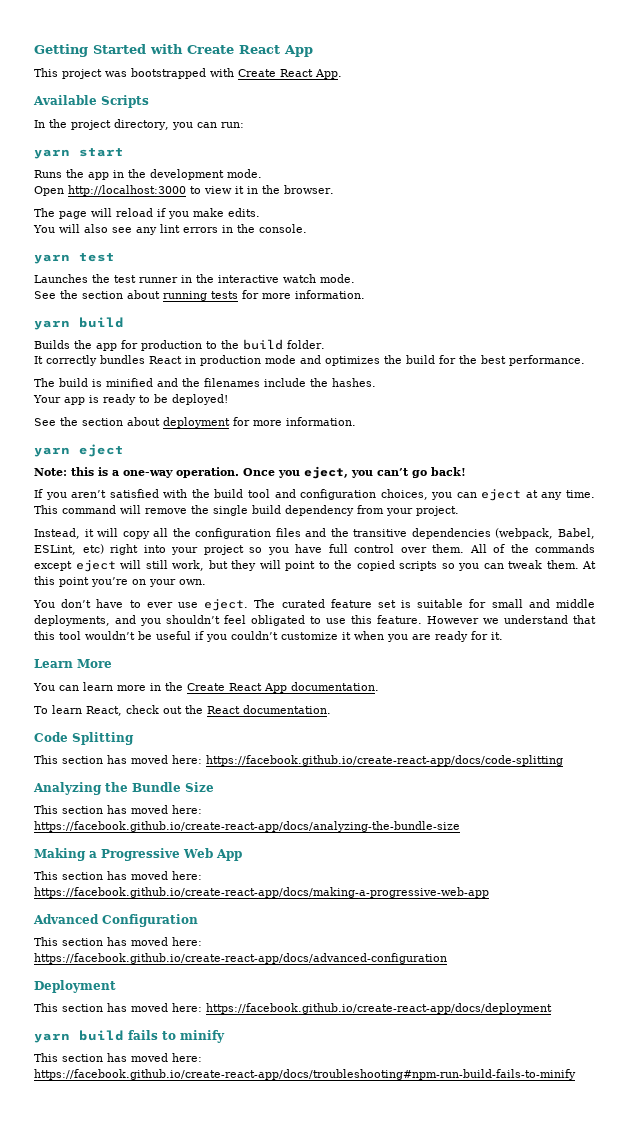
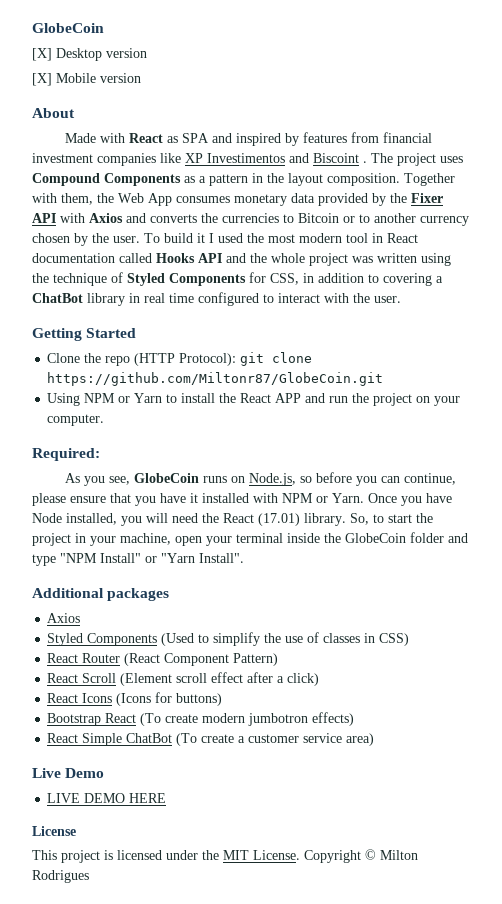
[34,44,313,57] [34,68,342,79] [33,95,149,108] [34,119,244,130] [34,148,124,159] [34,169,262,180] [34,185,334,196] [34,208,260,219] [33,224,307,235] [34,253,115,264] [34,274,355,283] [34,290,365,301] [34,317,124,330] [34,339,325,351] [34,355,585,366] [34,378,376,387] [33,394,228,405] [34,417,356,428] [34,444,124,457] [34,466,466,479] [34,489,595,501] [34,505,459,516] [34,528,596,539] [34,544,595,555] [34,560,596,572] [34,576,206,587] [33,599,595,611] [34,615,596,626] [34,631,503,642] [34,659,112,668] [33,682,379,693] [34,705,331,716] [34,732,134,745] [34,755,563,766] [33,782,214,795] [34,805,202,814] [34,821,460,832] [34,848,242,861] [34,871,202,880] [34,887,489,898] [33,914,198,927] [34,937,202,946] [34,953,447,964] [34,980,116,993] [34,1003,552,1014] [34,1030,225,1043] [34,1053,202,1062] [34,1069,576,1080] Getting Started with Create React App // This project was bootstrapped with Create React App. // Available Scripts // In the project directory, you can run: // yarn start // Runs the app in the development mode. // Open http://localhost:3000 to view it in the browser. // The page will reload if you make edits. // You will also see any lint errors in the console. // yarn test // Launches the test runner in the interactive watch mode. // See the section about running tests for more information. // yarn build // Builds the app for production to the build folder. // It correctly bundles React in production mode and optimizes the build for the best performance. // The build is minified and the filenames include the hashes. // Your app is ready to be deployed! // See the section about deployment for more information. // yarn eject // Note: this is a one-way operation. Once you eject, you can’t go back! // If you aren’t satisfied with the build tool and configuration choices, you can eject at any time. This command will remove the single build dependency from your project. // Instead, it will copy all the configuration files and the transitive dependencies (webpack, Babel, ESLint, etc) right into your project so you have full control over them. All of the commands except eject will still work, but they will point to the copied scripts so you can tweak them. At this point you’re on your own. // You don’t have to ever use eject. The curated feature set is suitable for small and middle deployments, and you shouldn’t feel obligated to use this feature. However we understand that this tool wouldn’t be useful if you couldn’t customize it when you are ready for it. // Learn More // You can learn more in the Create React App documentation. // To learn React, check out the React documentation. // Code Splitting // This section has moved here: https://facebook.github.io/create-react-app/docs/code-splitting // Analyzing the Bundle Size // This section has moved here: https://facebook.github.io/create-react-app/docs/analyzing-the-bundle-size // Making a Progressive Web App // This section has moved here: https://facebook.github.io/create-react-app/docs/making-a-progressive-web-app // Advanced Configuration // This section has moved here: https://facebook.github.io/create-react-app/docs/advanced-configuration // Deployment // This section has moved here: https://facebook.github.io/create-react-app/docs/deployment // yarn build fails to minify // This section has moved here: https://facebook.github.io/create-react-app/docs/troubleshooting#npm-run-build-fails-to-minify -> [32,23,104,33] [32,48,147,61] [32,73,141,86] [32,108,75,118] [65,132,433,146] [32,153,463,166] [32,173,455,186] [32,193,443,206] [32,213,469,226] [32,233,418,246] [32,253,451,266] [32,272,443,286] [32,292,401,306] [32,328,137,341] [47,352,313,366] [47,372,384,386] [47,393,461,406] [47,414,105,426] [32,448,100,461] [65,472,457,486] [32,493,452,506] [32,513,433,526] [32,532,468,546] [32,553,244,566] [32,588,170,601] [47,613,81,623] [47,632,410,646] [47,653,279,666] [47,672,320,686] [47,692,223,706] [47,712,355,726] [47,733,375,746] [32,768,105,778] [47,793,167,803] [32,826,76,836] [32,849,418,863] [32,870,89,883] GlobeCoin // [X] Desktop version // [X] Mobile version // About // Made with React as SPA and inspired by features from financial investment companies like XP Investimentos and Biscoint . The project uses Compound Components as a pattern in the layout composition. Together with them, the Web App consumes monetary data provided by the Fixer API with Axios and converts the currencies to Bitcoin or to another currency chosen by the user. To build it I used the most modern tool in React documentation called Hooks API and the whole project was written using the technique of Styled Components for CSS, in addition to covering a ChatBot library in real time configured to interact with the user. // Getting Started // Clone the repo (HTTP Protocol): git clone https://github.com/Miltonr87/GlobeCoin.git // Using NPM or Yarn to install the React APP and run the project on your computer. // Required: // As you see, GlobeCoin runs on Node.js, so before you can continue, please ensure that you have it installed with NPM or Yarn. Once you have Node installed, you will need the React (17.01) library. So, to start the project in your machine, open your terminal inside the GlobeCoin folder and type "NPM Install" or "Yarn Install". // Additional packages // Axios // Styled Components (Used to simplify the use of classes in CSS) // React Router (React Component Pattern) // React Scroll (Element scroll effect after a click) // React Icons (Icons for buttons) // Bootstrap React (To create modern jumbotron effects) // React Simple ChatBot (To create a customer service area) // Live Demo // LIVE DEMO HERE // License // This project is licensed under the MIT License. Copyright © Milton Rodrigues

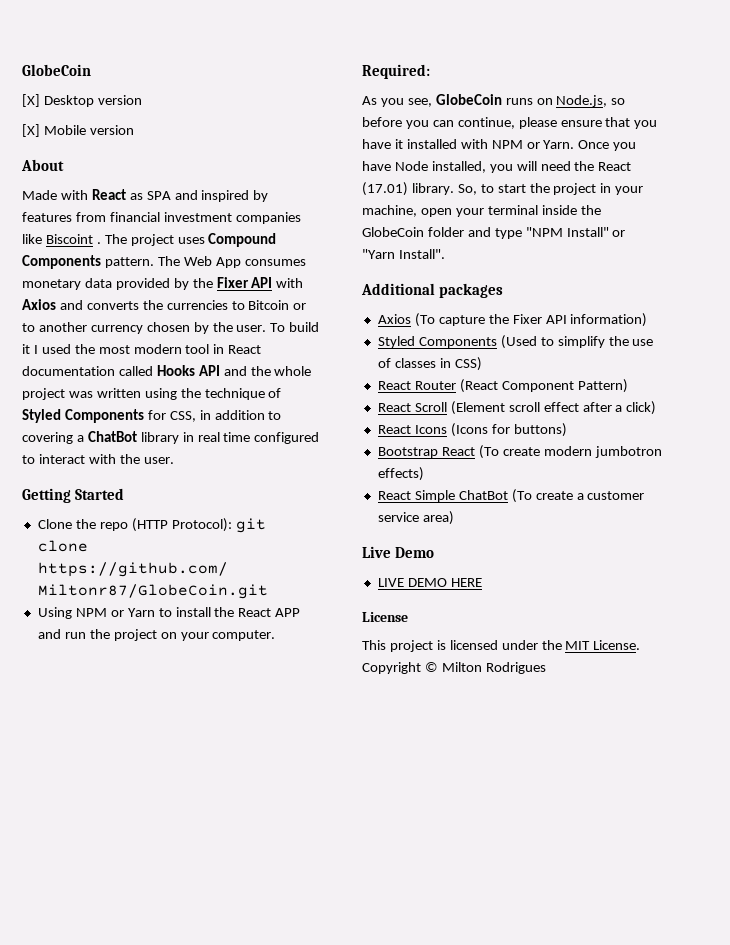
[185,153,309,163] XP Investimentos and -> (42, 239) none
[184,173,455,186] [32,193,114,205] as a pattern in the layout composition. Together with them, the -> [104,256,180,268] pattern. The
(81, 618) none -> [414,313,648,327] (To capture the Fixer API information)

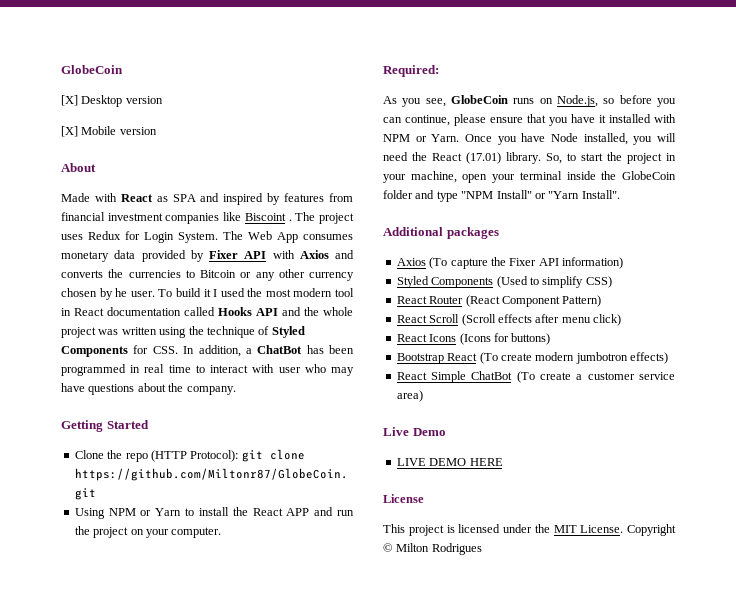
[208,233,277,247] [22,255,154,269] Compound Components pattern. -> [88,231,218,243] Redux for Login System.
[192,278,213,288] the -> (204, 256) none
[22,322,87,332] to another -> [255,269,305,281] any other
[212,322,233,332] the -> [115,288,128,297] he
[169,410,282,422] [22,431,179,444] CSS, in addition to covering a ChatBot library -> [152,345,354,357] [61,364,126,376] CSS. In addition, a ChatBot has been programmed
[254,432,320,444] configured -> (191, 369) none
[119,454,174,464] the user. -> [278,364,355,376] [61,383,236,395] user who may have questions about the company.
[608,336,654,346] [377,358,451,368] the use of classes in -> (584, 282) none
[450,401,623,415] (Element scroll effect after a -> [461,314,591,326] (Scroll effects after menu

